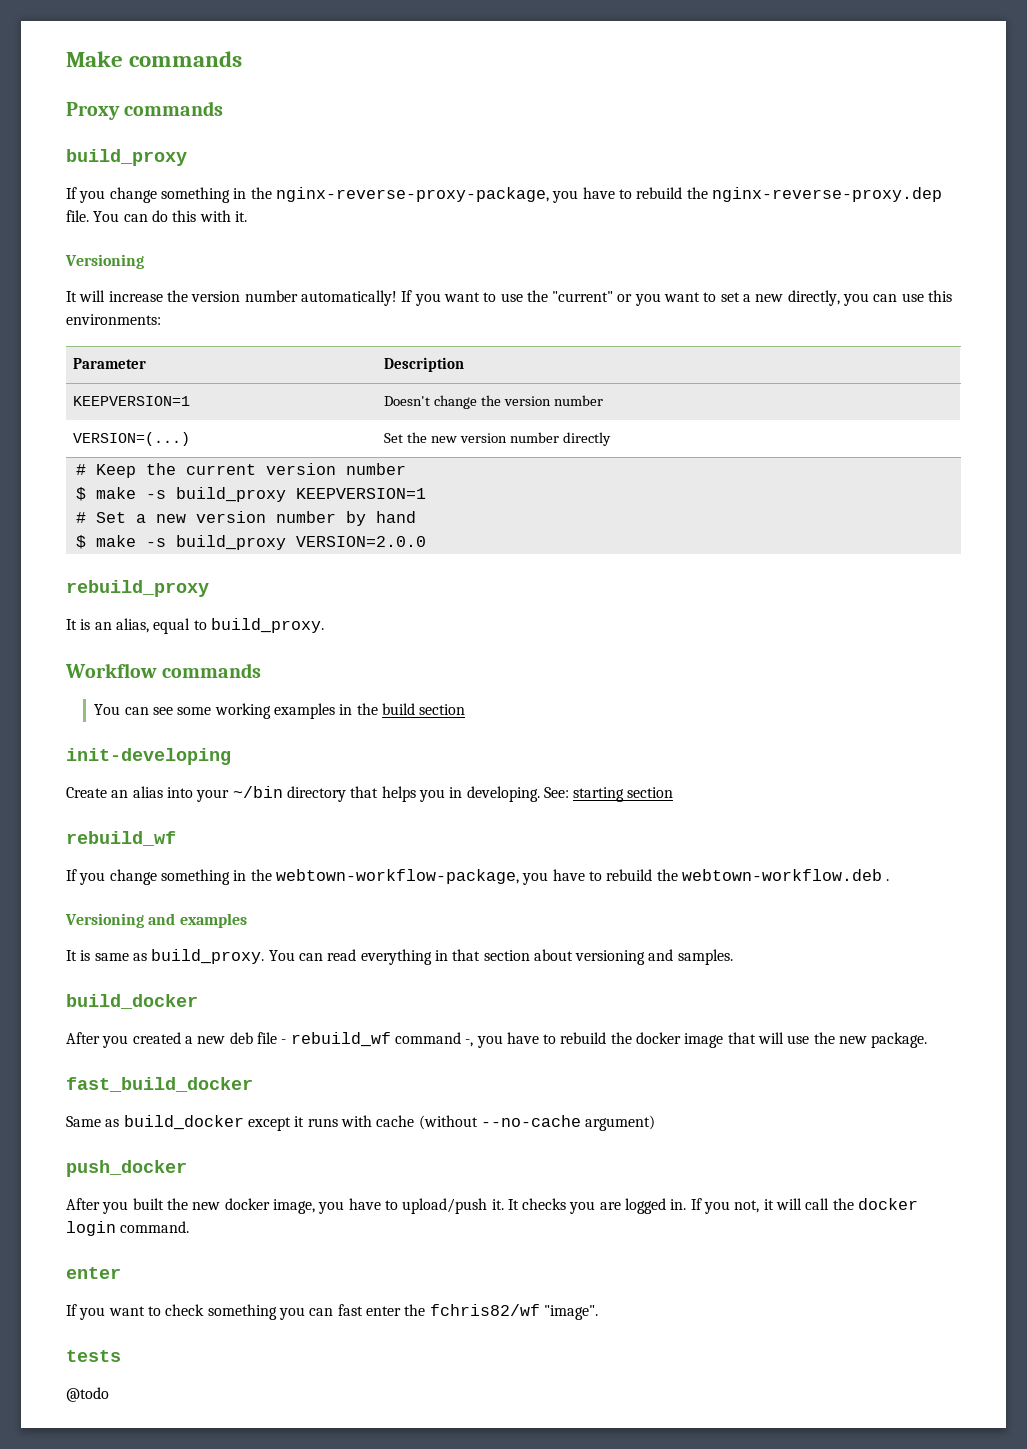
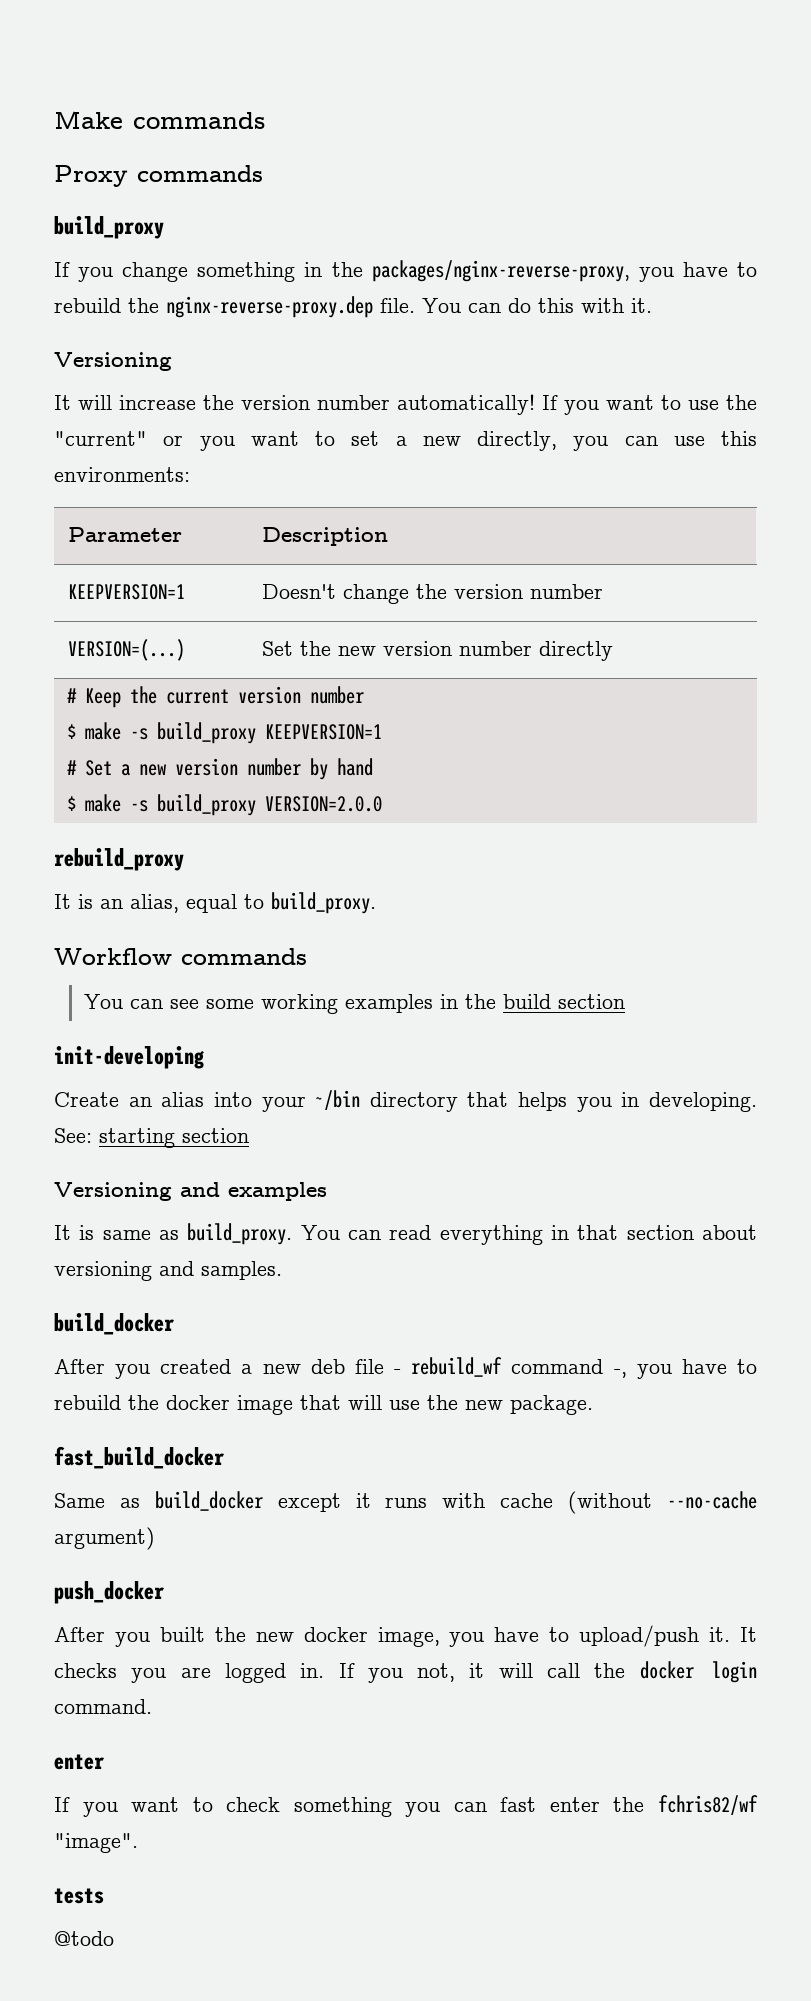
[275,187,549,202] nginx-reverse-proxy-package, -> [371,260,630,282] packages/nginx-reverse-proxy,
[66,831,176,846] [66,869,890,885] // rebuild_wf // If you change something in the webtown-workflow-package, you have to rebuild the webtown-workflow.deb . -> (249, 1135) none

